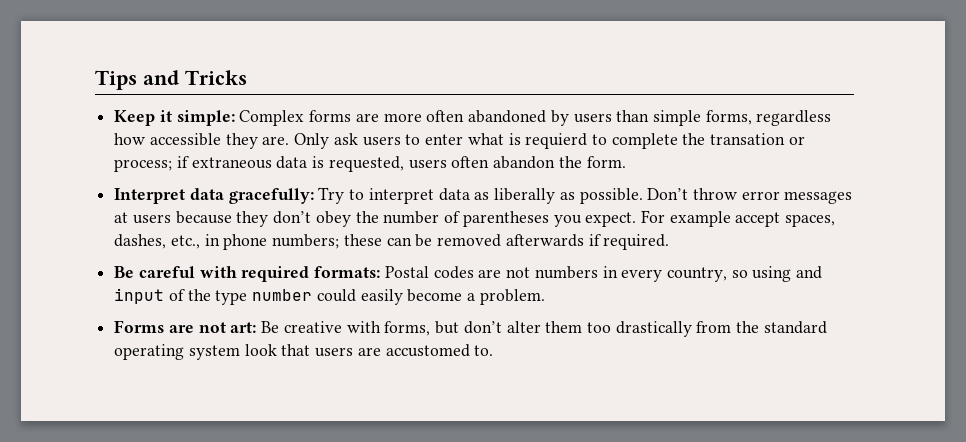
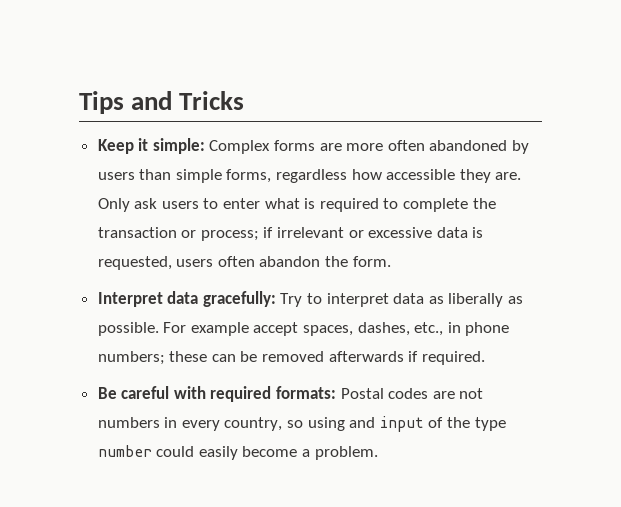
[525,133,588,149] requierd -> [319,198,379,212] required
[710,133,786,145] transation -> [97,227,177,238] transaction
[191,157,272,169] extraneous -> [277,227,433,238] irrelevant or excessive
[647,188,853,204] [114,211,637,227] Don’t throw error messages at users because they don’t obey the number of parentheses you expect. -> (159, 329) none
[114,320,827,337] [114,344,494,360] // Forms are not art: Be creative with forms, but don’t alter them too drastically from the standard operating system look that users are accustomed to. -> (378, 453) none

